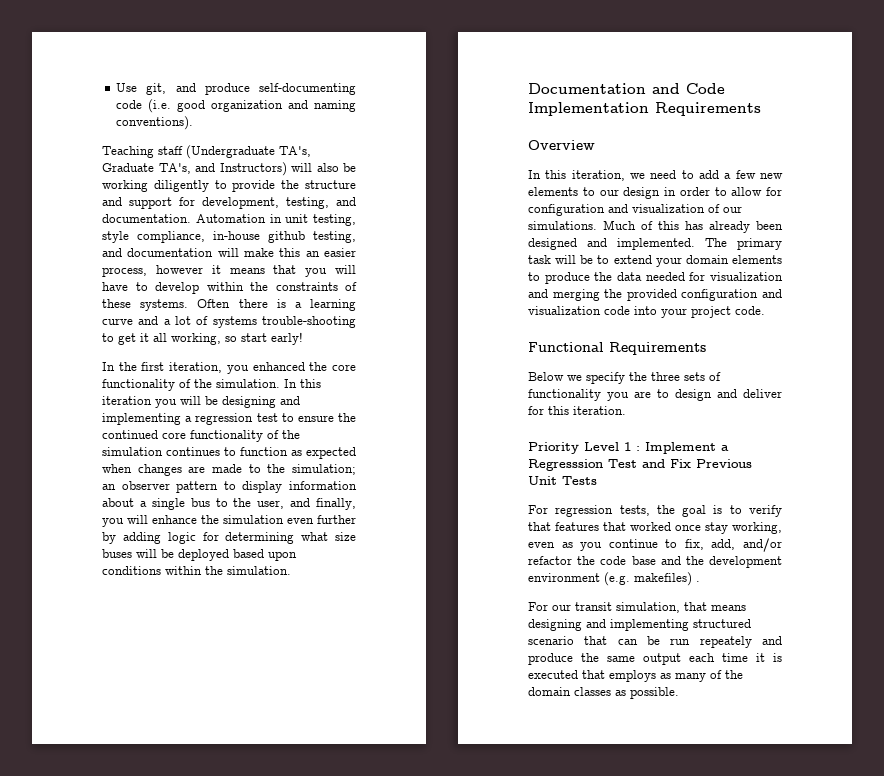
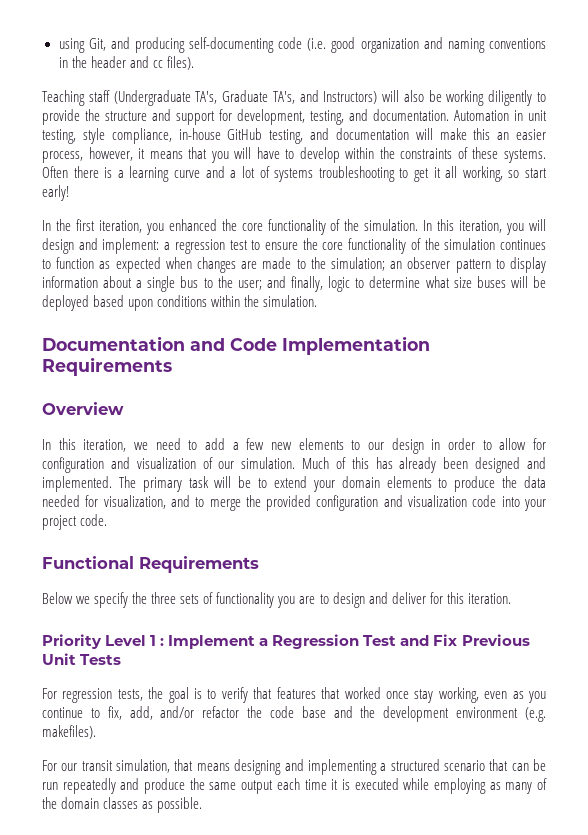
[116,83,250,95] Use git, and produce -> [58,37,185,53] using Git, and producing
[116,116,194,130] conventions). -> [488,38,546,49] [58,56,194,70] conventions in the header and cc files).
[268,231,305,243] github -> [227,128,263,140] GitHub
[155,265,203,274] however -> [88,147,133,161] however,
[262,316,356,328] trouble-shooting -> [318,166,395,182] troubleshooting
[102,396,300,408] [102,413,181,425] iteration you will be designing and implementing -> [459,219,546,235] [42,238,160,254] iteration, you will design and implement:
[102,430,158,439] continued -> (318, 244) none
[257,500,285,509] user, -> [237,280,262,290] user;
[102,515,356,527] [102,532,295,544] you will enhance the simulation even further by adding logic for determining -> [328,276,421,292] logic to determine
[528,221,597,230] simulations. -> [241,457,296,469] simulation.
[710,272,783,281] [528,289,600,301] visualization and merging -> [103,495,241,511] visualization, and to merge
[528,459,603,471] Regresssion -> [272,634,360,649] Regression
[634,572,700,586] makefiles) . -> [42,725,96,739] makefiles).
(689, 625) none -> [380,763,387,771] a
[699,636,752,648] repeately -> [62,778,116,794] repeatedly
[582,670,656,682] that employs -> [403,778,486,794] while employing

